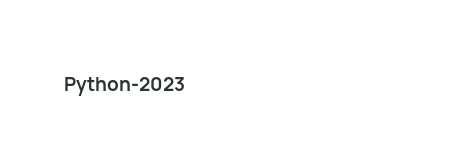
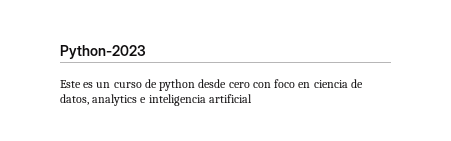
(185, 86) none -> [60,79,363,91] [60,94,252,106] // Este es un curso de python desde cero con foco en ciencia de datos, analytics e inteligencia artificial

